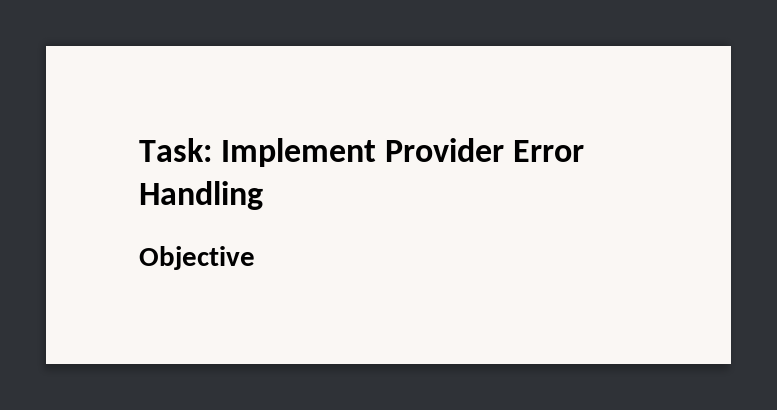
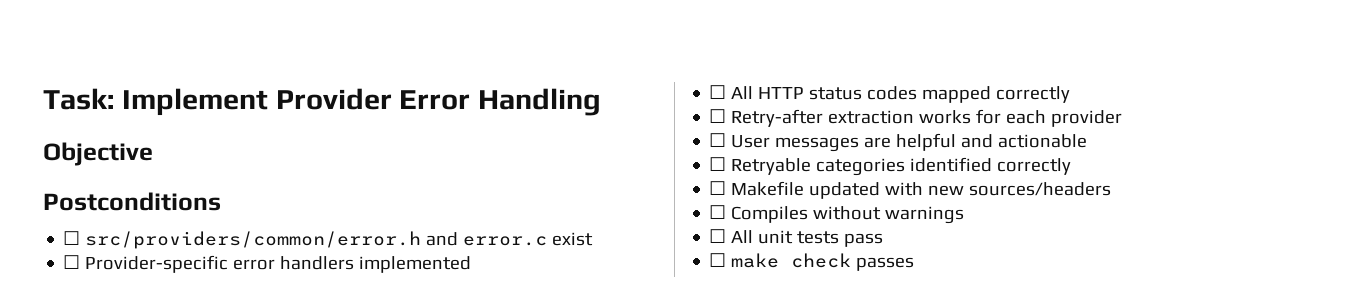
(255, 258) none -> [43,192,221,211] [63,231,594,249] [63,255,472,273] [709,85,1071,103] [709,109,1123,127] [709,133,1088,152] [709,157,1072,176] [709,181,1112,199] [709,205,965,224] [709,229,884,247] [709,253,915,271] // Postconditions // ☐ src/providers/common/error.h and error.c exist // ☐ Provider-specific error handlers implemented // ☐ All HTTP status codes mapped correctly // ☐ Retry-after extraction works for each provider // ☐ User messages are helpful and actionable // ☐ Retryable categories identified correctly // ☐ Makefile updated with new sources/headers // ☐ Compiles without warnings // ☐ All unit tests pass // ☐ make check passes

